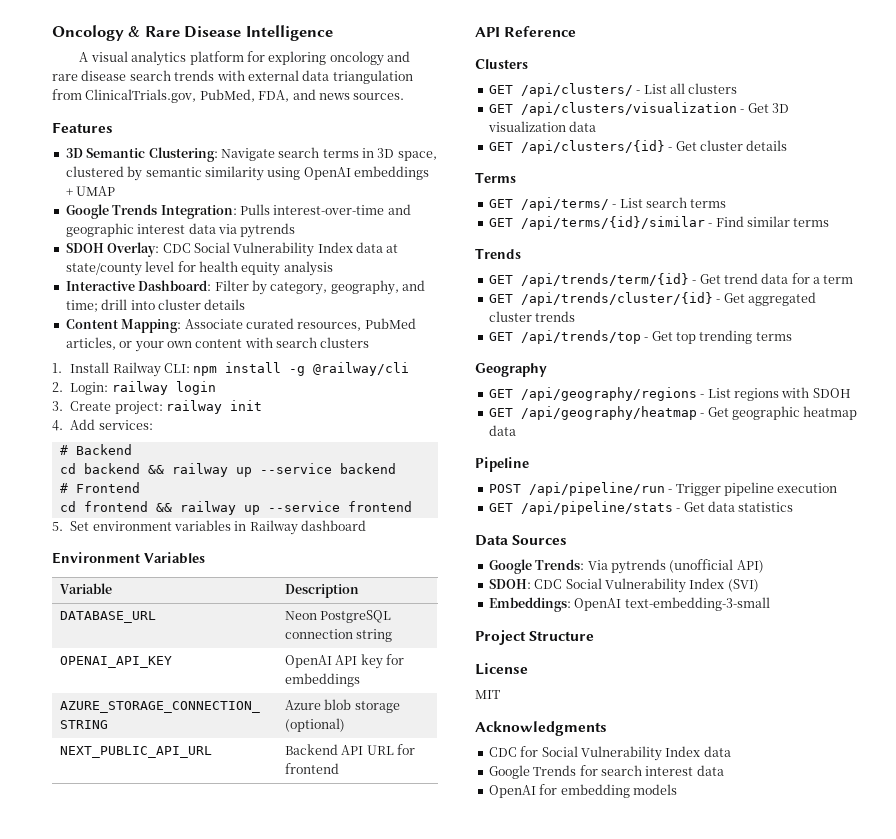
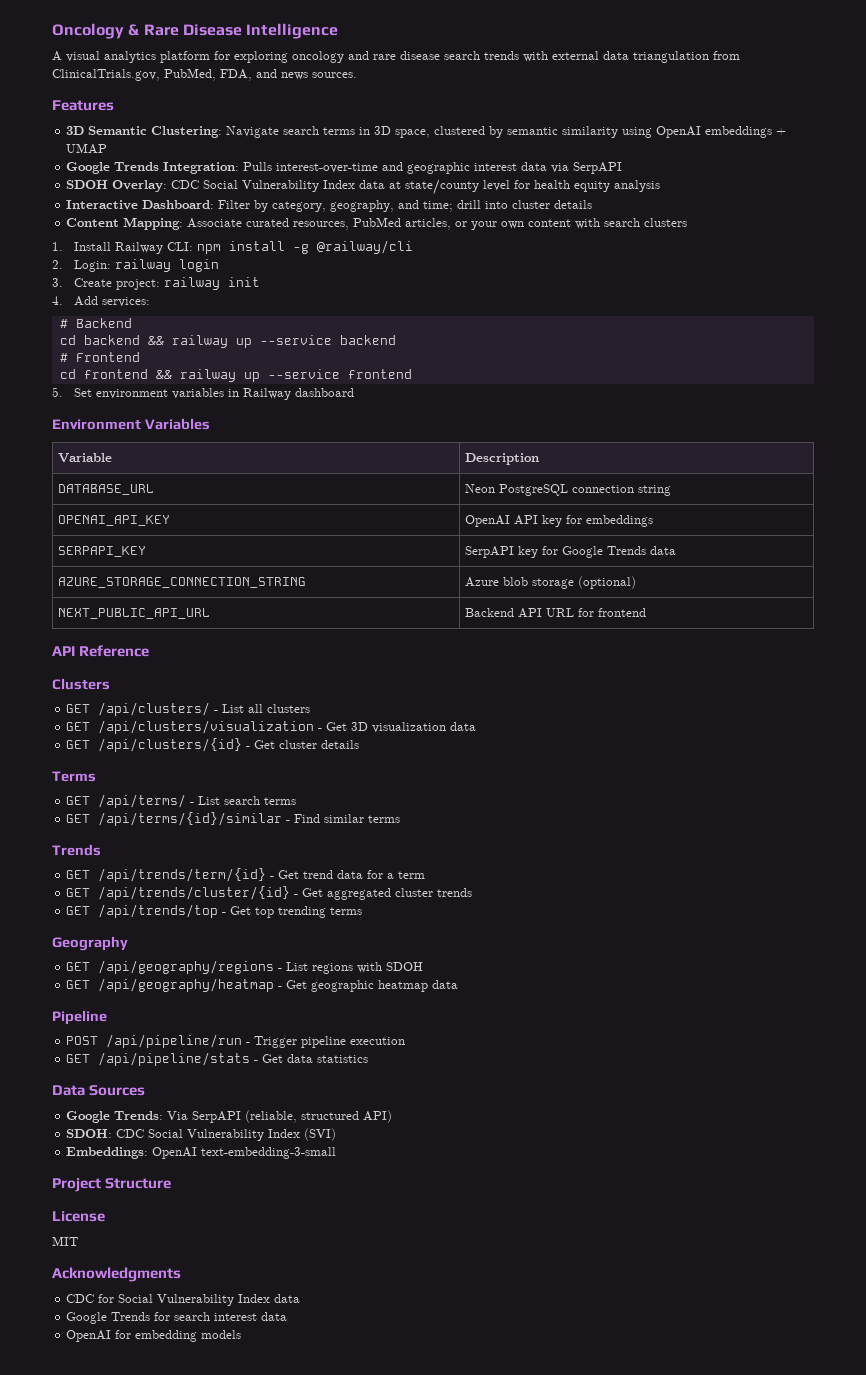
[240,223,296,238] pytrends -> [573,162,623,174] SerpAPI
(360, 680) none -> [57,546,146,557] [464,546,676,558] // SERPAPI_KEY | SerpAPI key for Google Trends data
[610,559,734,574] pytrends (unofficial -> [192,1110,360,1123] SerpAPI (reliable, structured

